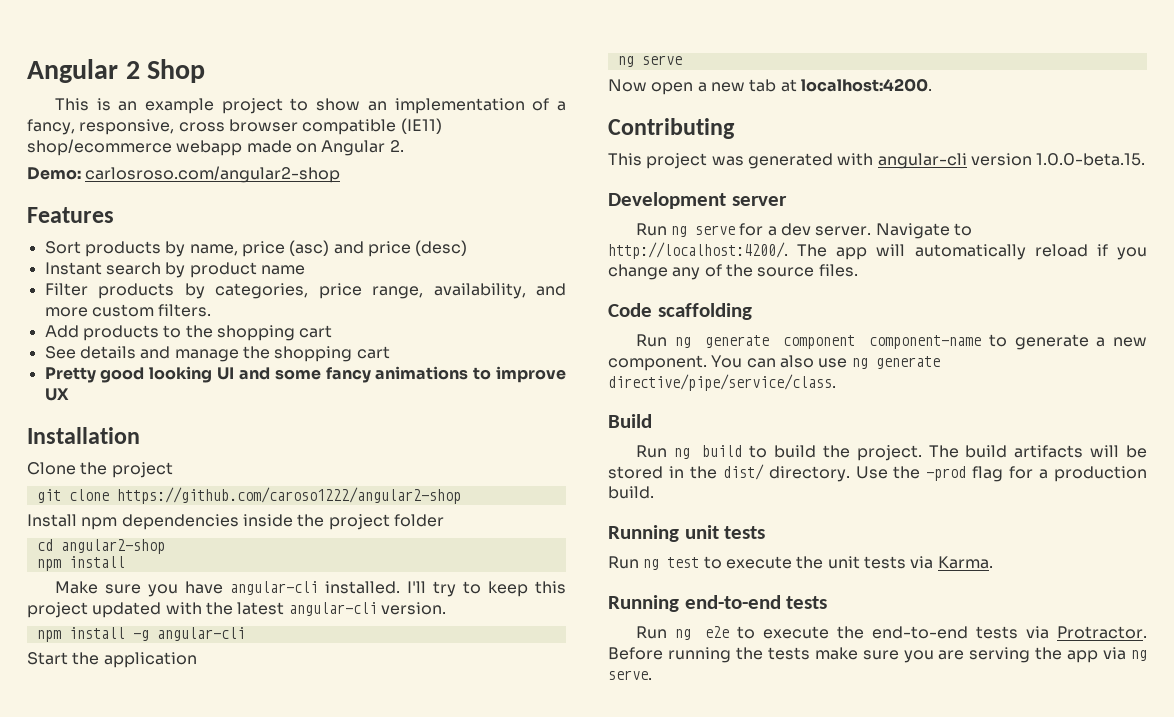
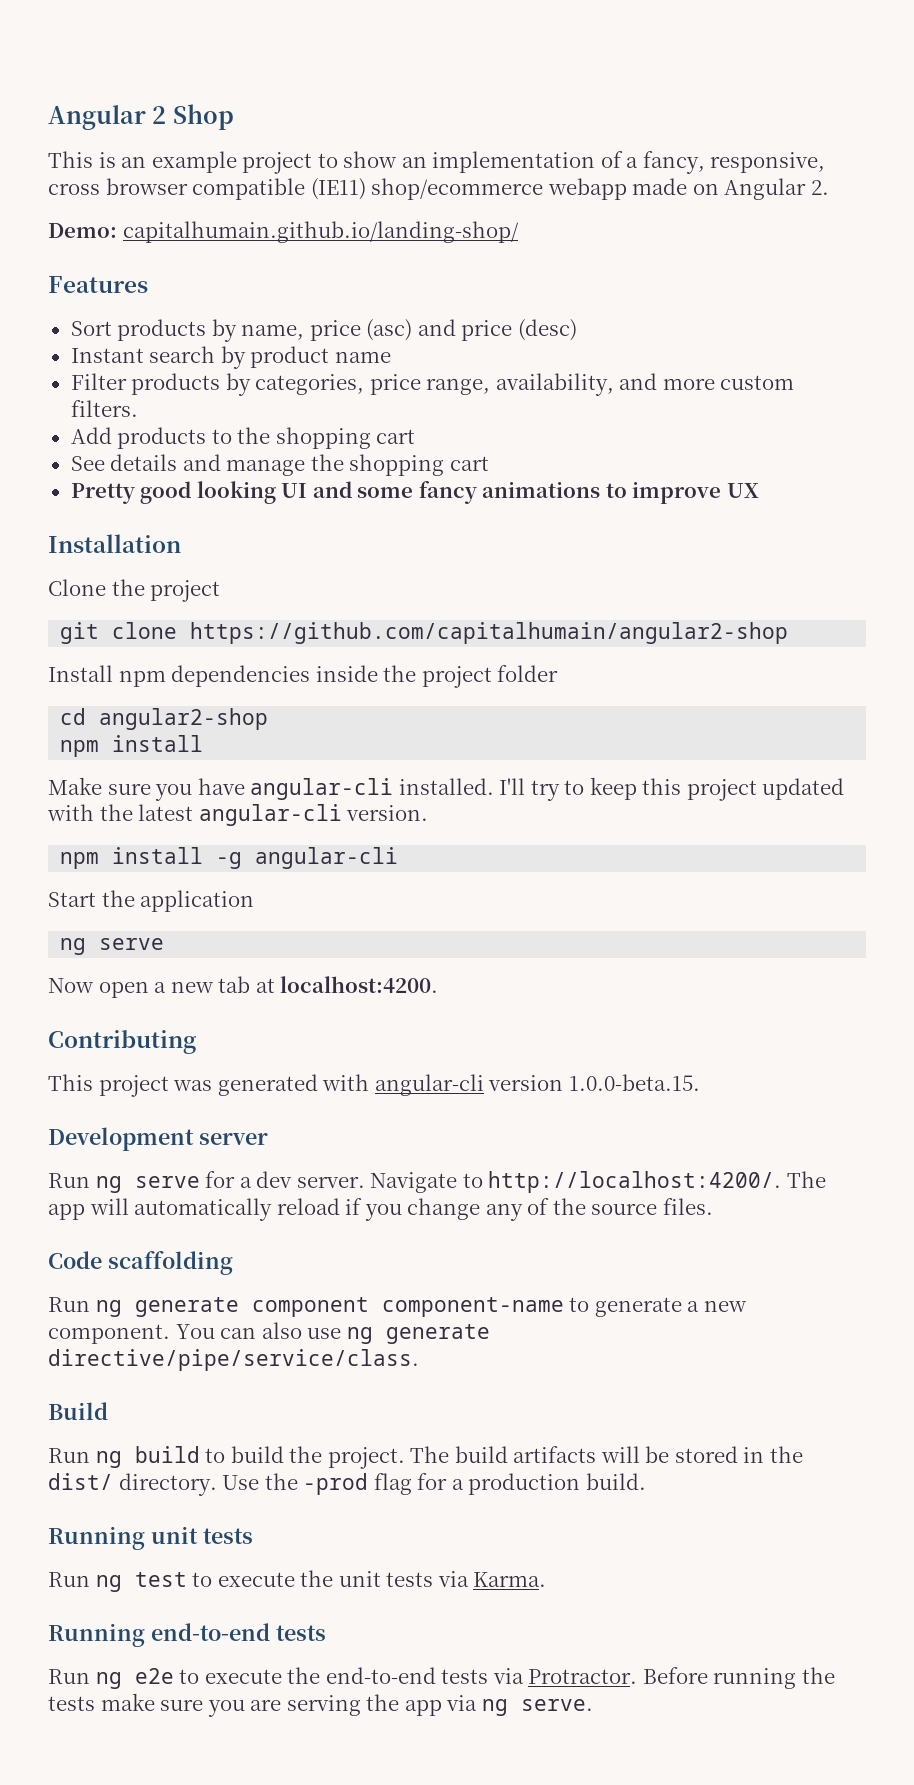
[85,166,341,183] carlosroso.com/angular2-shop -> [122,221,519,243] capitalhumain.github.io/landing-shop/
[116,487,461,504] https://github.com/caroso1222/angular2-shop -> [190,622,789,644] https://github.com/capitalhumain/angular2-shop

